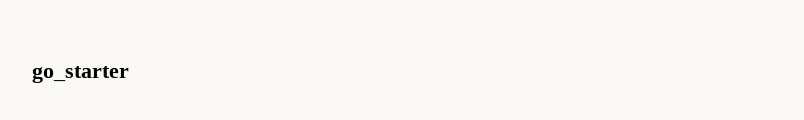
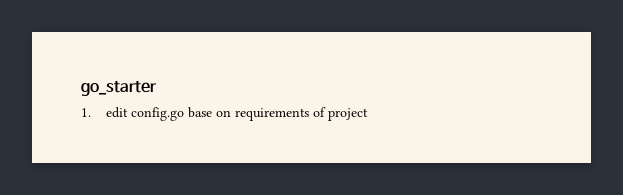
(129, 74) none -> [81,107,368,121] // 1. edit config.go base on requirements of project

